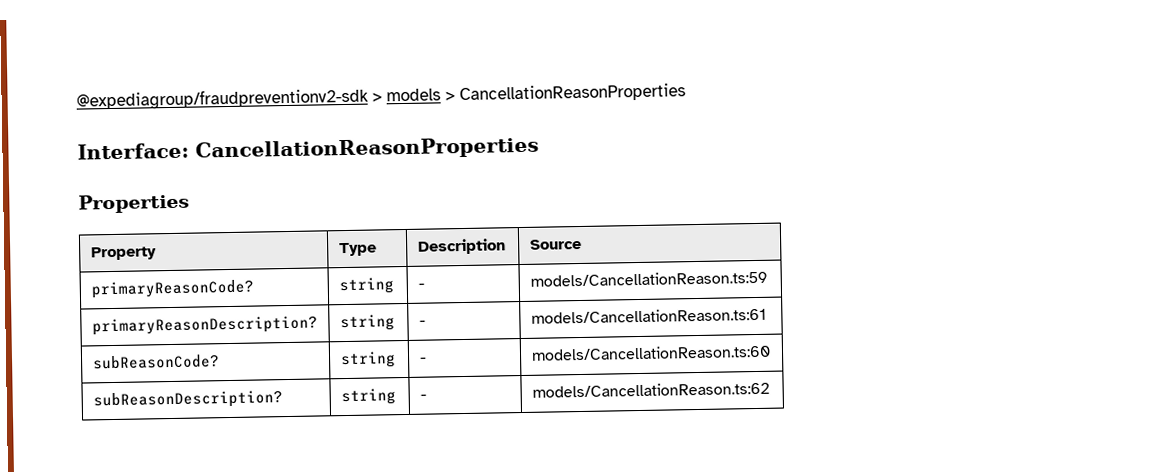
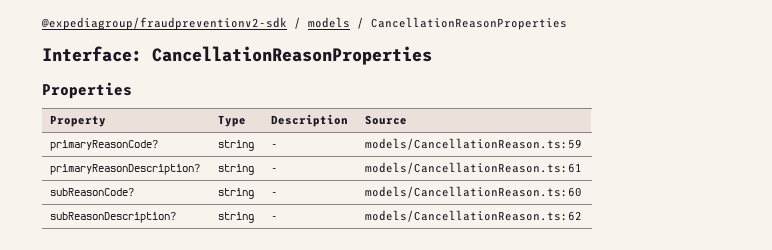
[372,88,455,102] > models > -> [294,17,364,29] / models /

